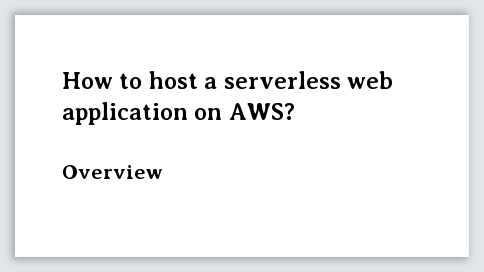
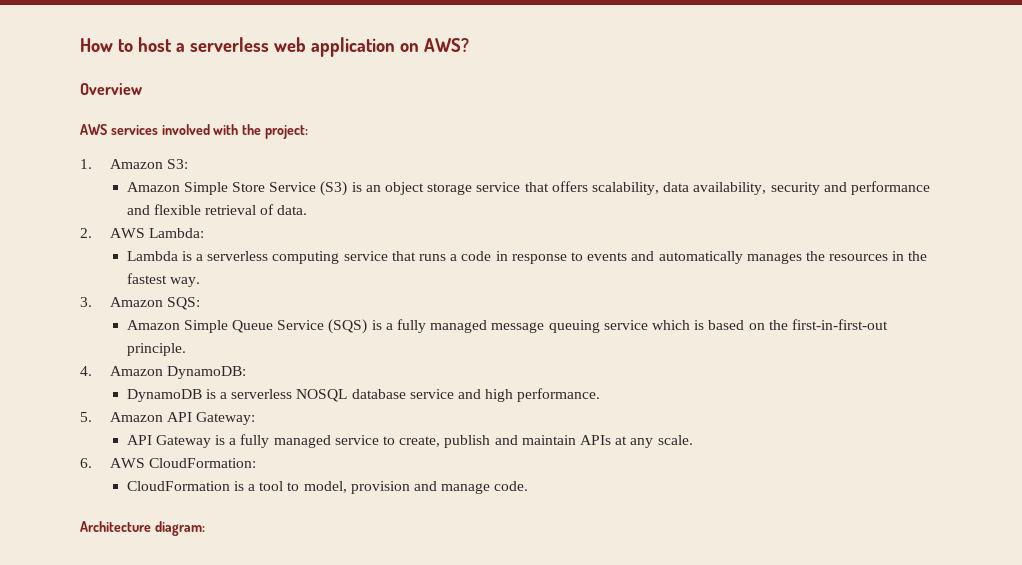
(163, 172) none -> [80,124,308,139] [80,159,188,169] [126,181,930,196] [126,204,308,215] [80,228,204,238] [126,251,928,264] [126,273,200,287] [80,297,200,310] [126,319,888,334] [126,343,186,356] [80,366,246,379] [126,388,601,402] [80,412,256,425] [126,434,693,448] [80,458,256,468] [126,481,529,494] [80,521,205,536] // AWS services involved with the project: // 1. Amazon S3: // Amazon Simple Store Service (S3) is an object storage service that offers scalability, data availability, security and performance and flexible retrieval of data. // 2. AWS Lambda: // Lambda is a serverless computing service that runs a code in response to events and automatically manages the resources in the fastest way. // 3. Amazon SQS: // Amazon Simple Queue Service (SQS) is a fully managed message queuing service which is based on the first-in-first-out principle. // 4. Amazon DynamoDB: // DynamoDB is a serverless NOSQL database service and high performance. // 5. Amazon API Gateway: // API Gateway is a fully managed service to create, publish and maintain APIs at any scale. // 6. AWS CloudFormation: // CloudFormation is a tool to model, provision and manage code. // Architecture diagram:

